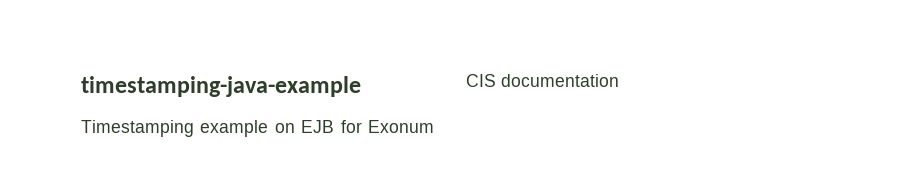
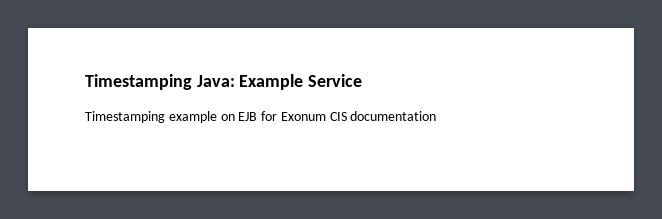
[81,76,361,97] timestamping-java-example -> [85,74,363,90] Timestamping Java: Example Service

